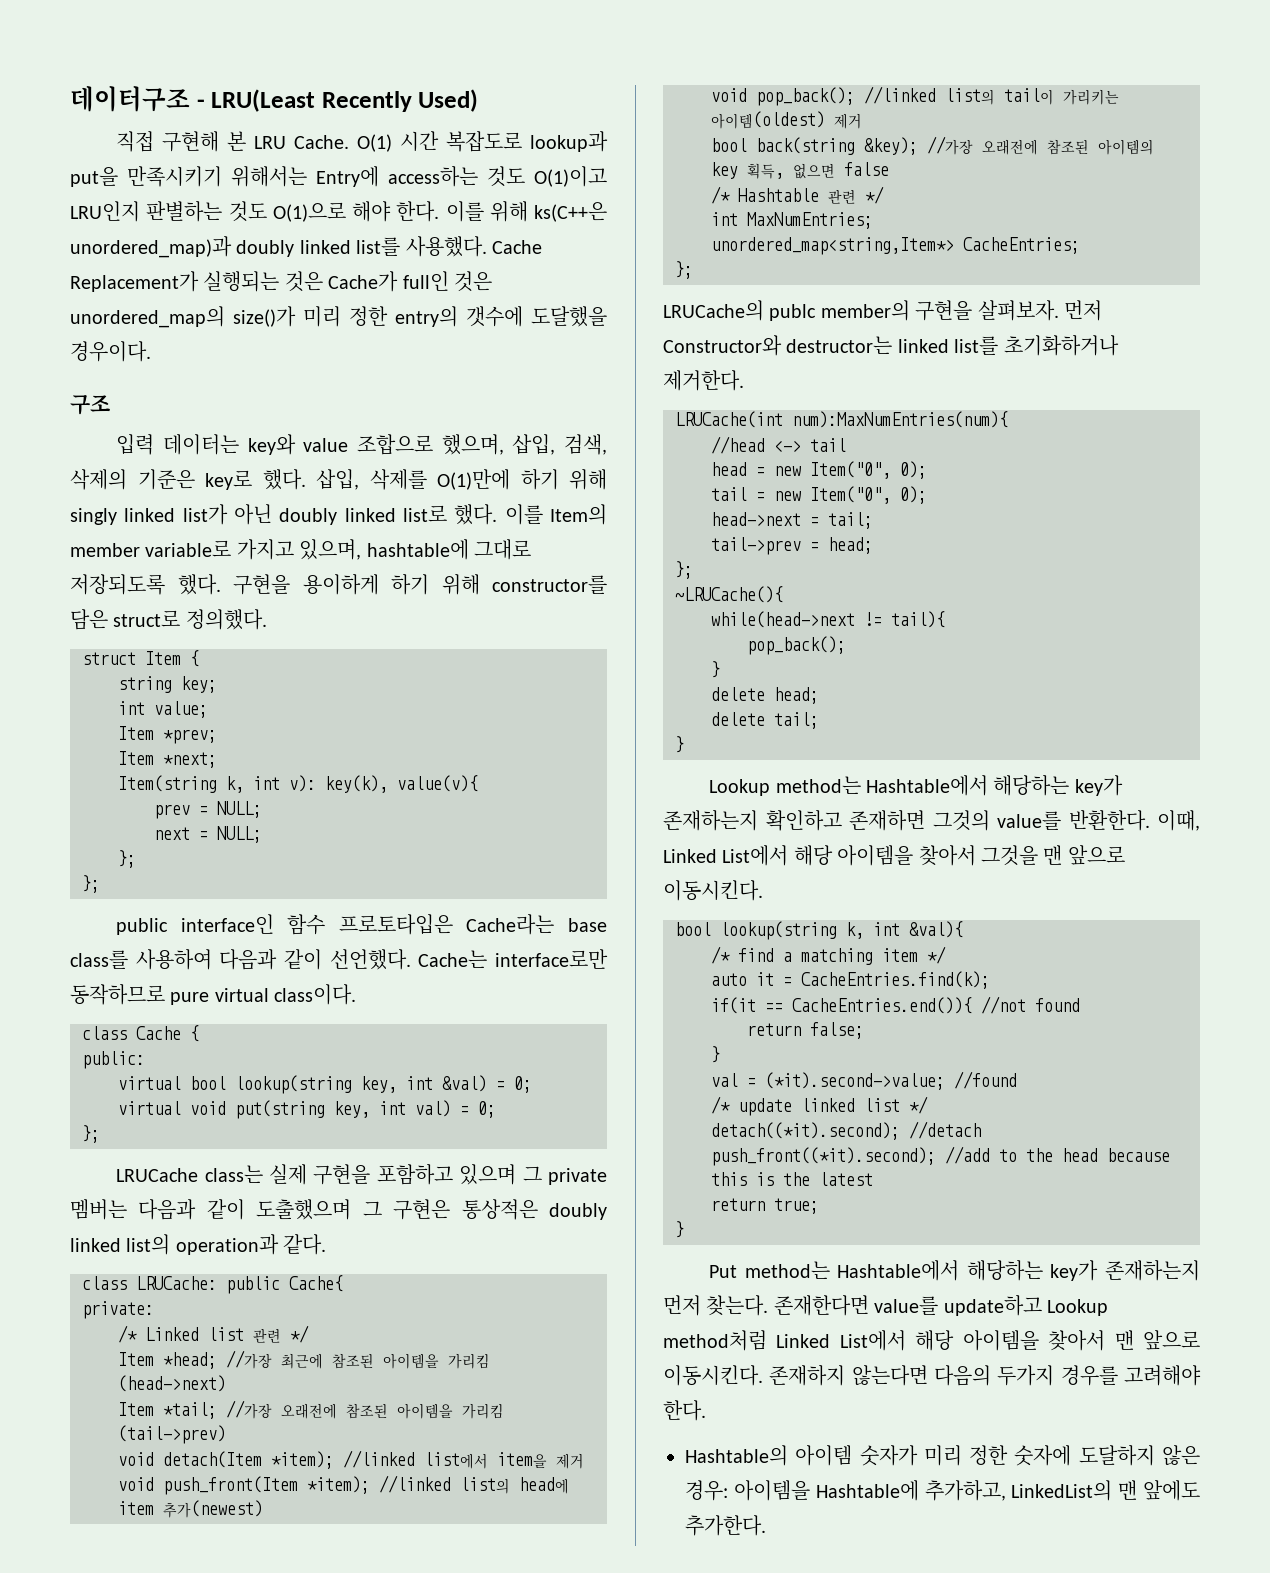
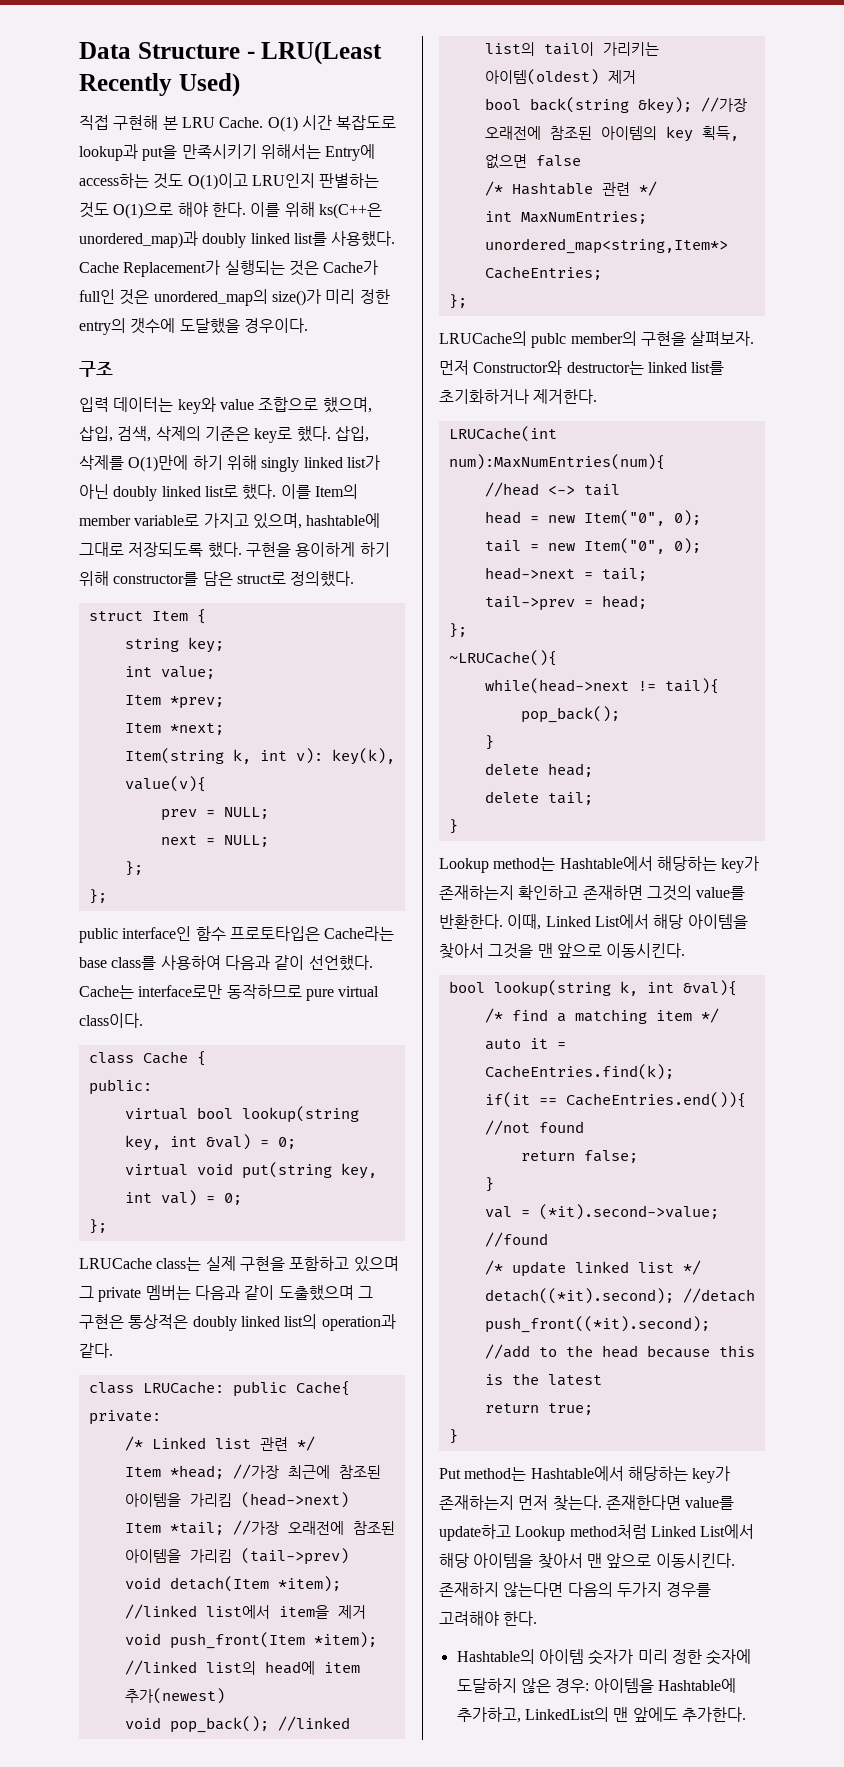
[70,86,190,112] 데이터구조 -> [79,42,240,59] Data Structure

